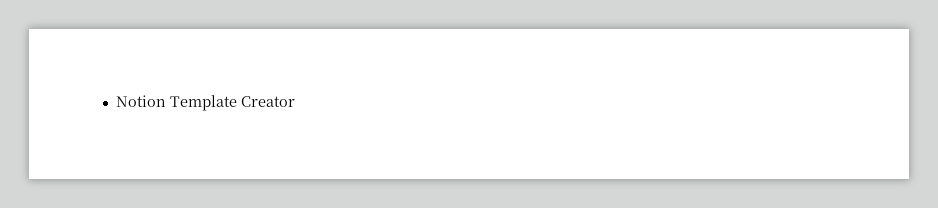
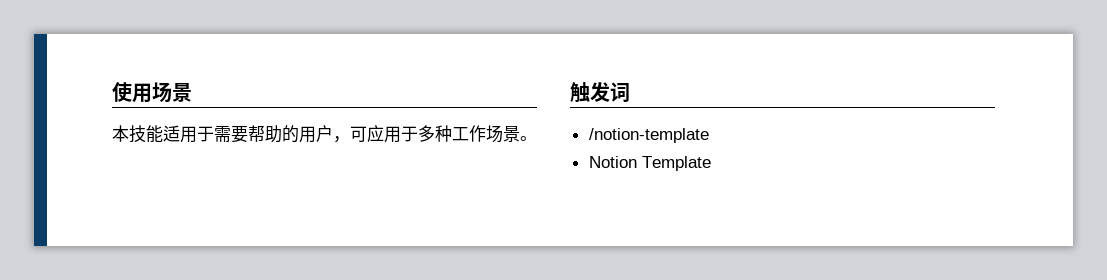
(115, 101) none -> [112,82,192,103] [112,125,537,143] [570,82,630,102] [588,128,709,143] 使用场景 // 本技能适用于需要帮助的用户，可应用于多种工作场景。 // 触发词 // /notion-template //
[240,96,295,107] Creator -> (711, 163) none

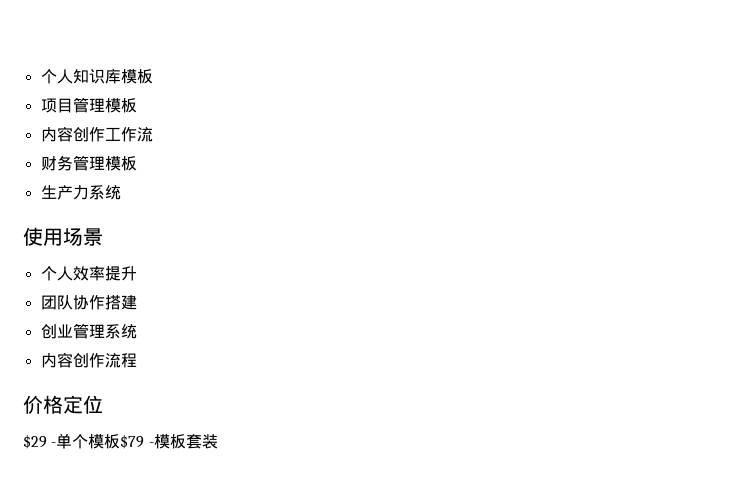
[112,82,192,103] [112,125,537,143] [570,82,630,102] [588,128,709,143] [588,156,711,171] 使用场景 // 本技能适用于需要帮助的用户，可应用于多种工作场景。 // 触发词 // /notion-template // Notion Template -> [40,69,153,84] [40,97,137,113] [40,126,153,142] [40,155,137,171] [40,185,121,200] [23,227,103,246] [40,266,137,281] [40,295,137,310] [40,323,137,339] [40,352,137,368] [23,395,103,414] [23,433,218,449] 个人知识库模板 // 项目管理模板 // 内容创作工作流 // 财务管理模板 // 生产力系统 // 使用场景 // 个人效率提升 // 团队协作搭建 // 创业管理系统 // 内容创作流程 // 价格定位 // $29 -单个模板$79 -模板套装

